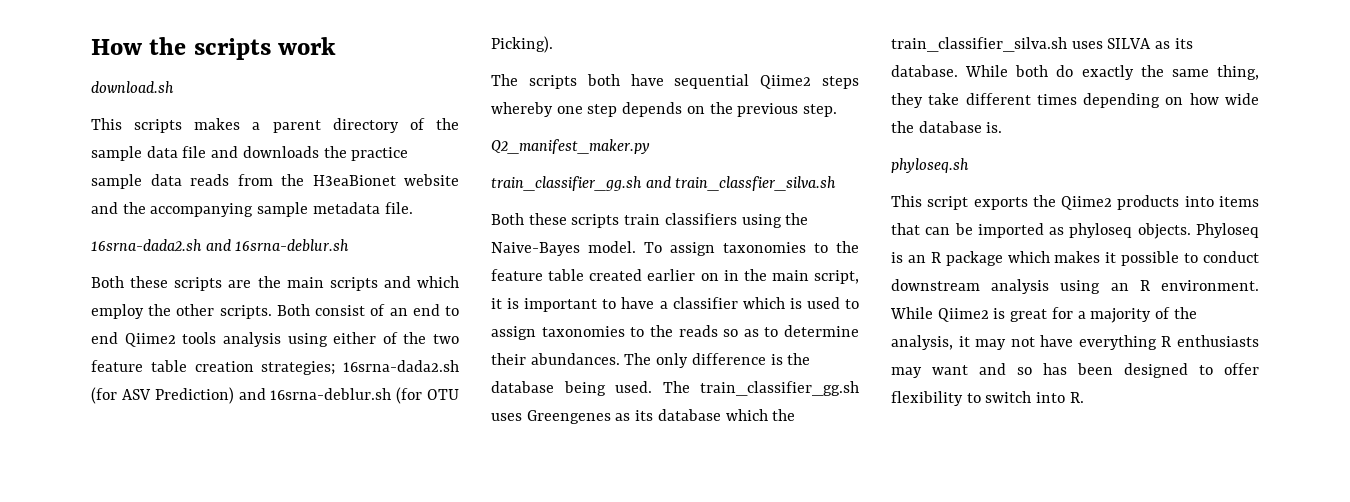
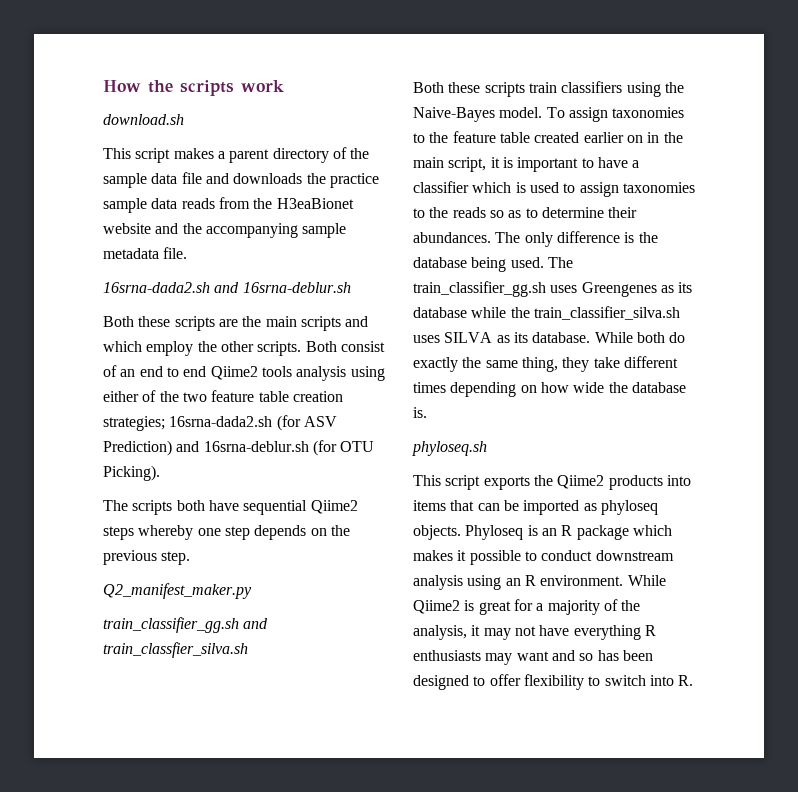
[134,119,183,133] scripts -> [135,148,171,163] script
[725,409,768,421] which -> [471,307,507,318] while

